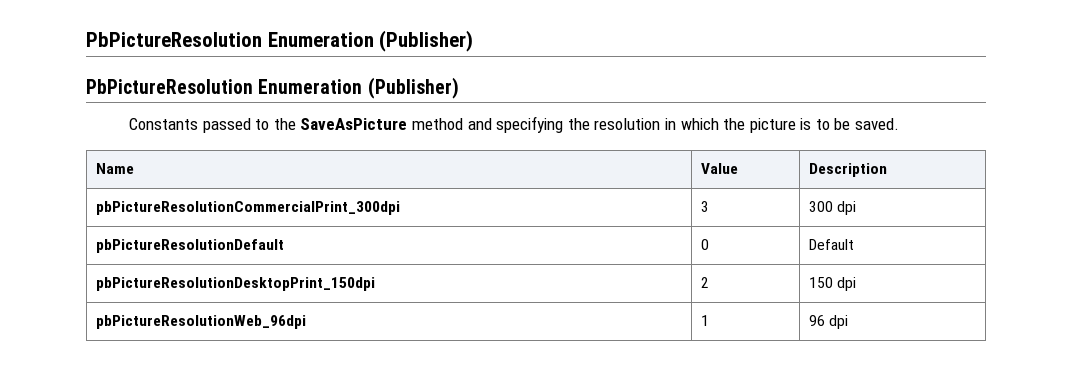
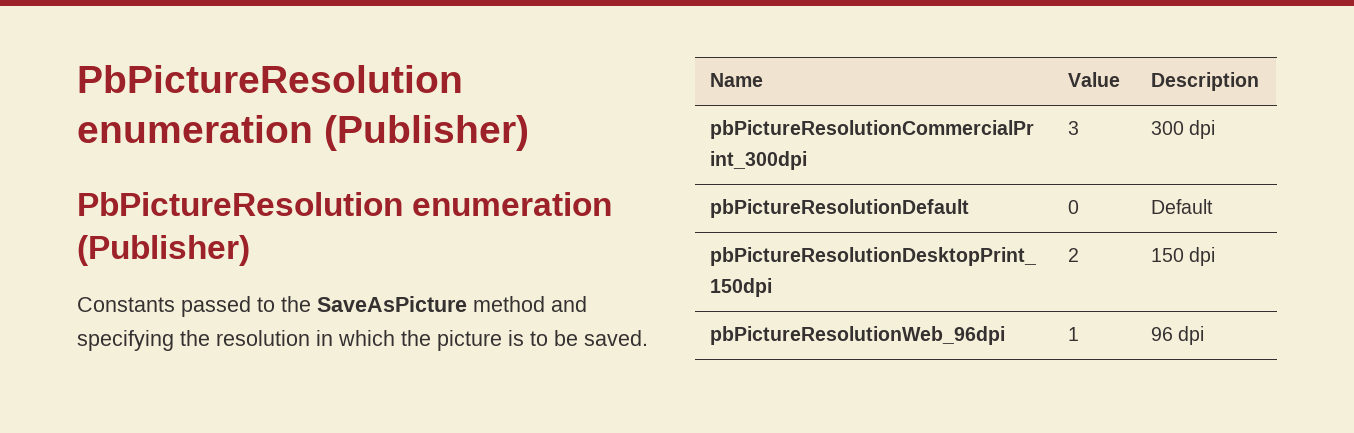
[86,32,374,47] PbPictureResolution Enumeration -> [77,65,463,93] [77,115,313,143] PbPictureResolution enumeration
[258,79,363,94] Enumeration -> [412,192,613,216] enumeration

